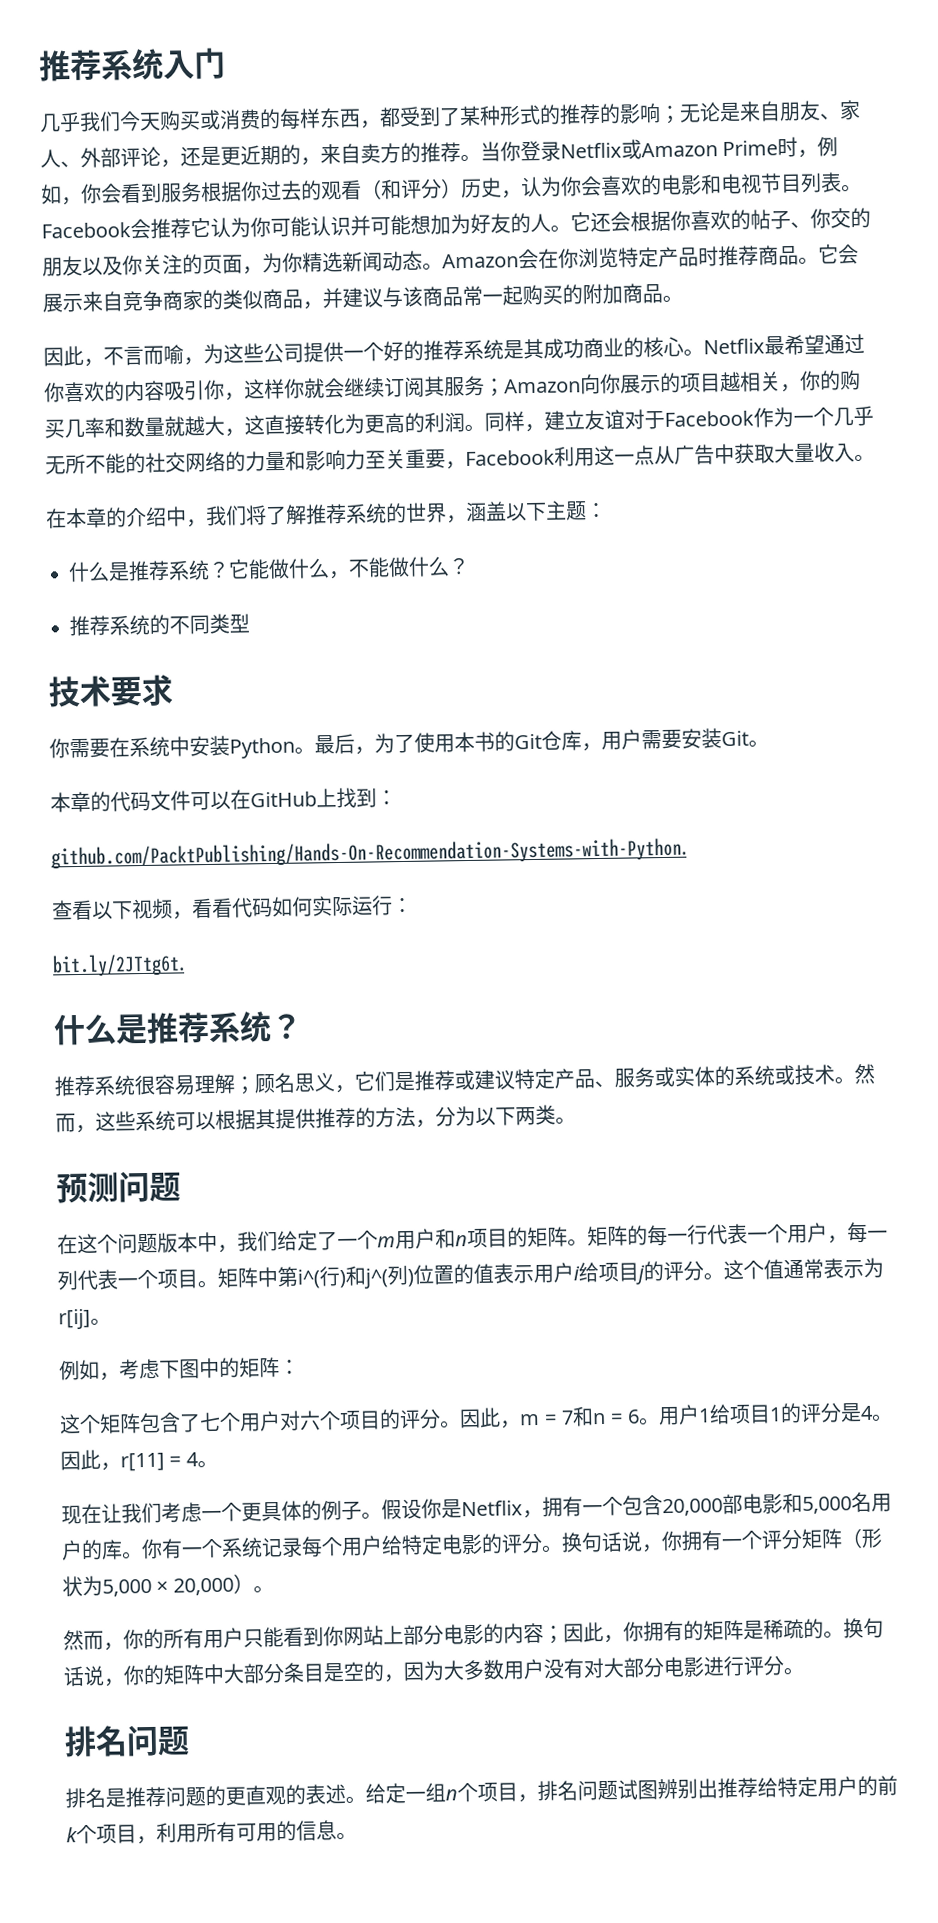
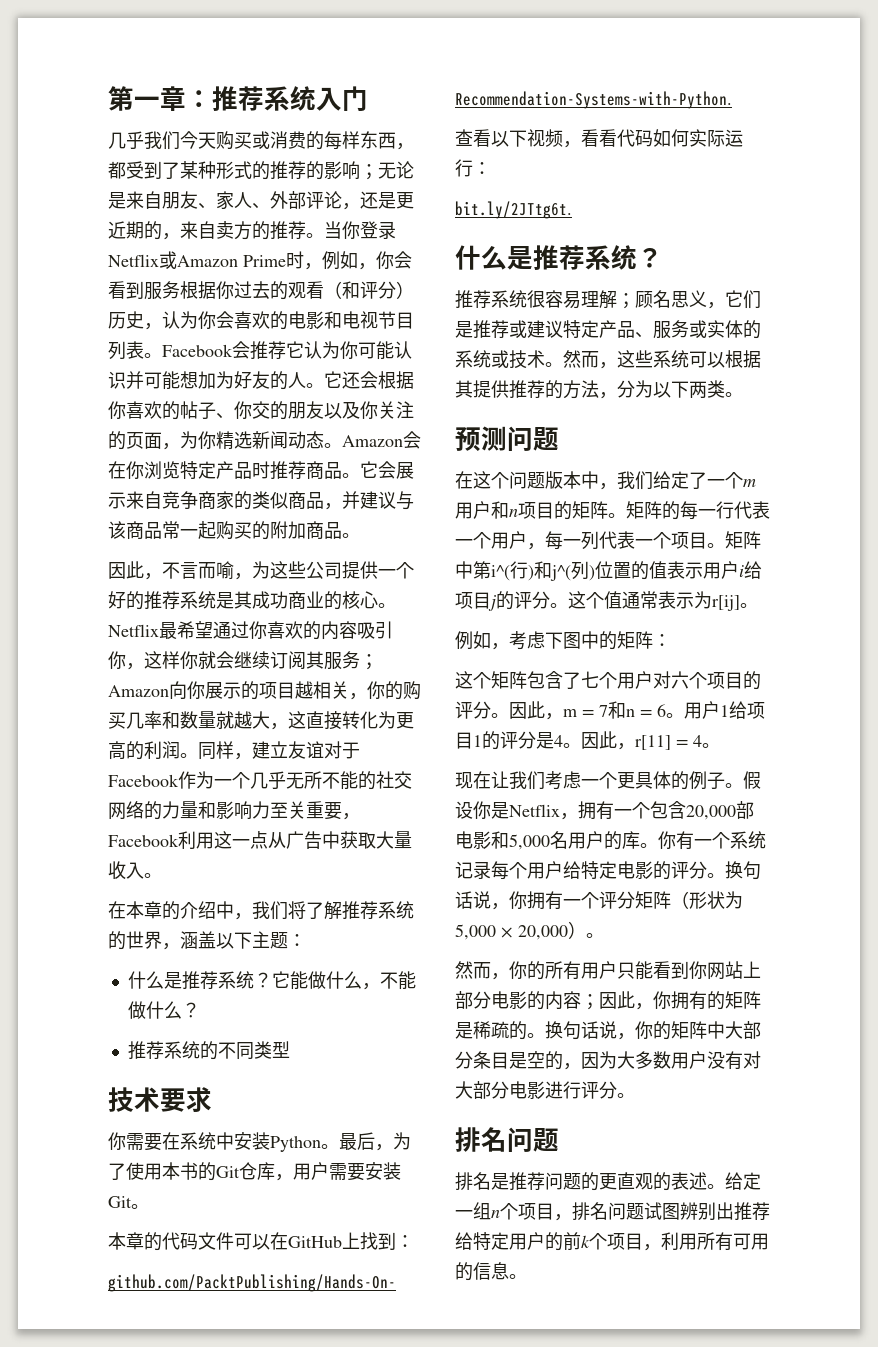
(38, 66) none -> [108,86,212,111] 第一章：

